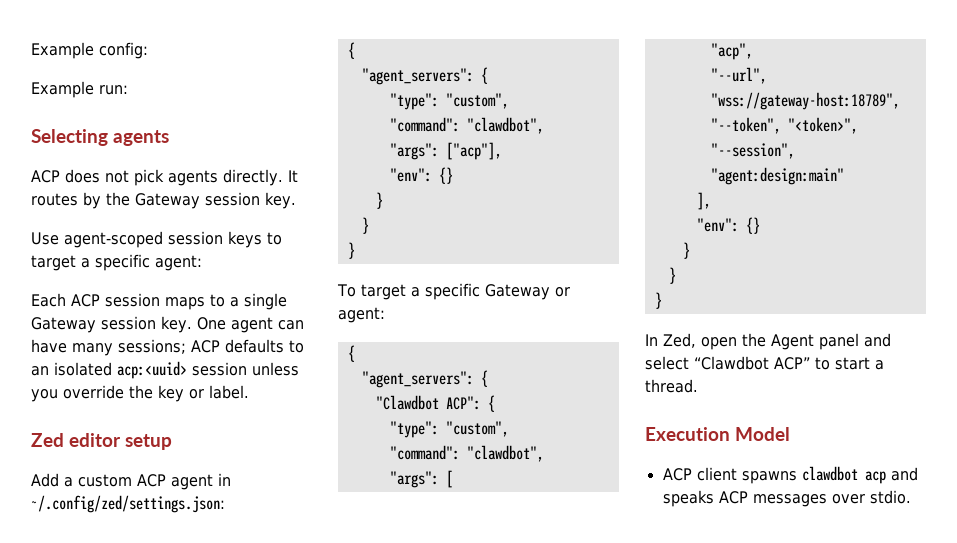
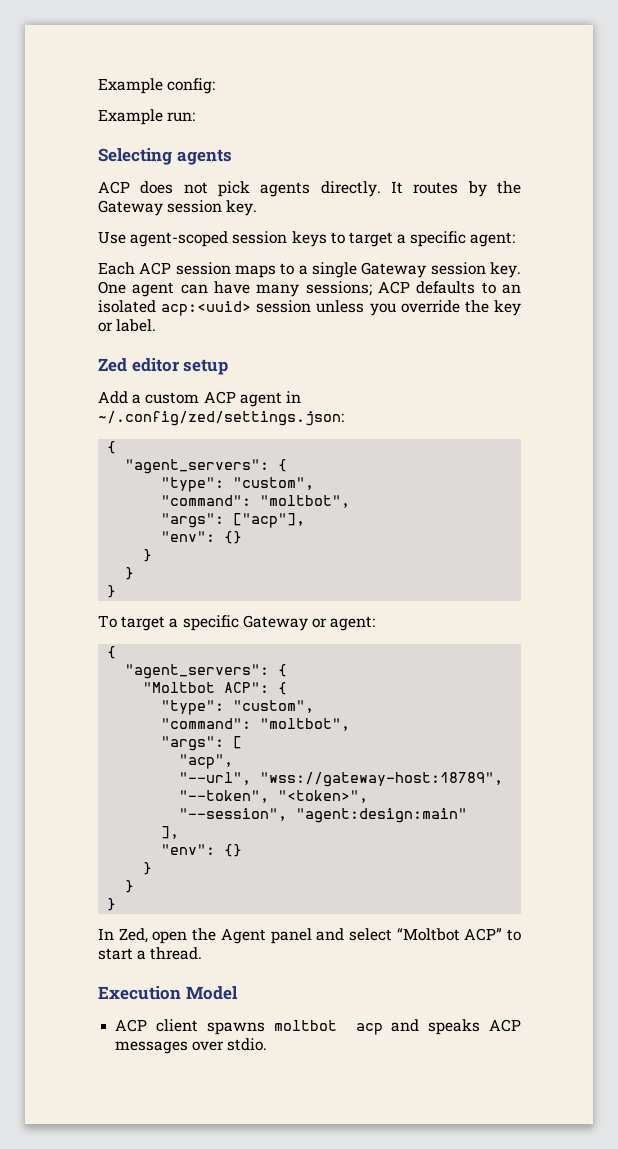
[466,117,544,134] "clawdbot", -> [260,495,351,508] "moltbot",
[375,395,439,410] "Clawdbot -> [143,682,216,693] "Moltbot
[466,445,544,462] "clawdbot", -> [260,718,351,731] "moltbot",
[694,356,769,370] “Clawdbot -> [396,928,460,941] “Moltbot
[801,466,858,481] clawdbot -> [273,1020,337,1031] moltbot

